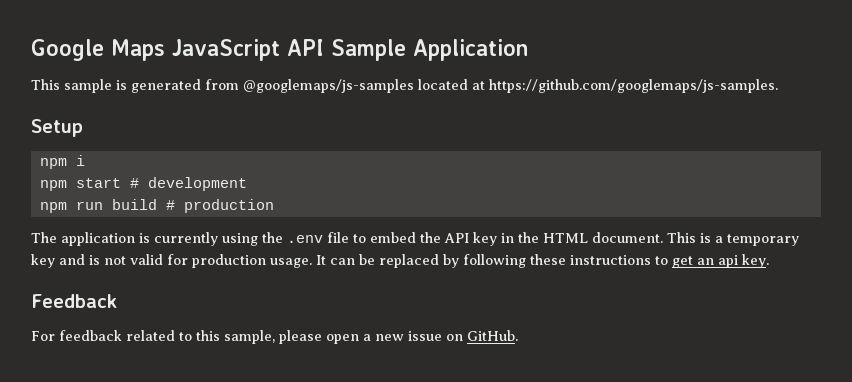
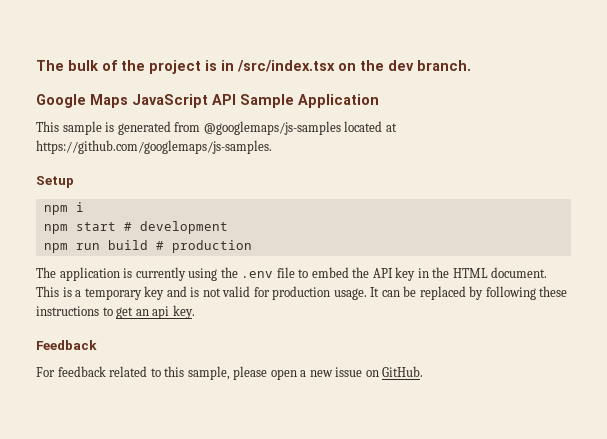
(31, 50) none -> [36,60,471,74] The bulk of the project is in /src/index.tsx on the dev branch. //

